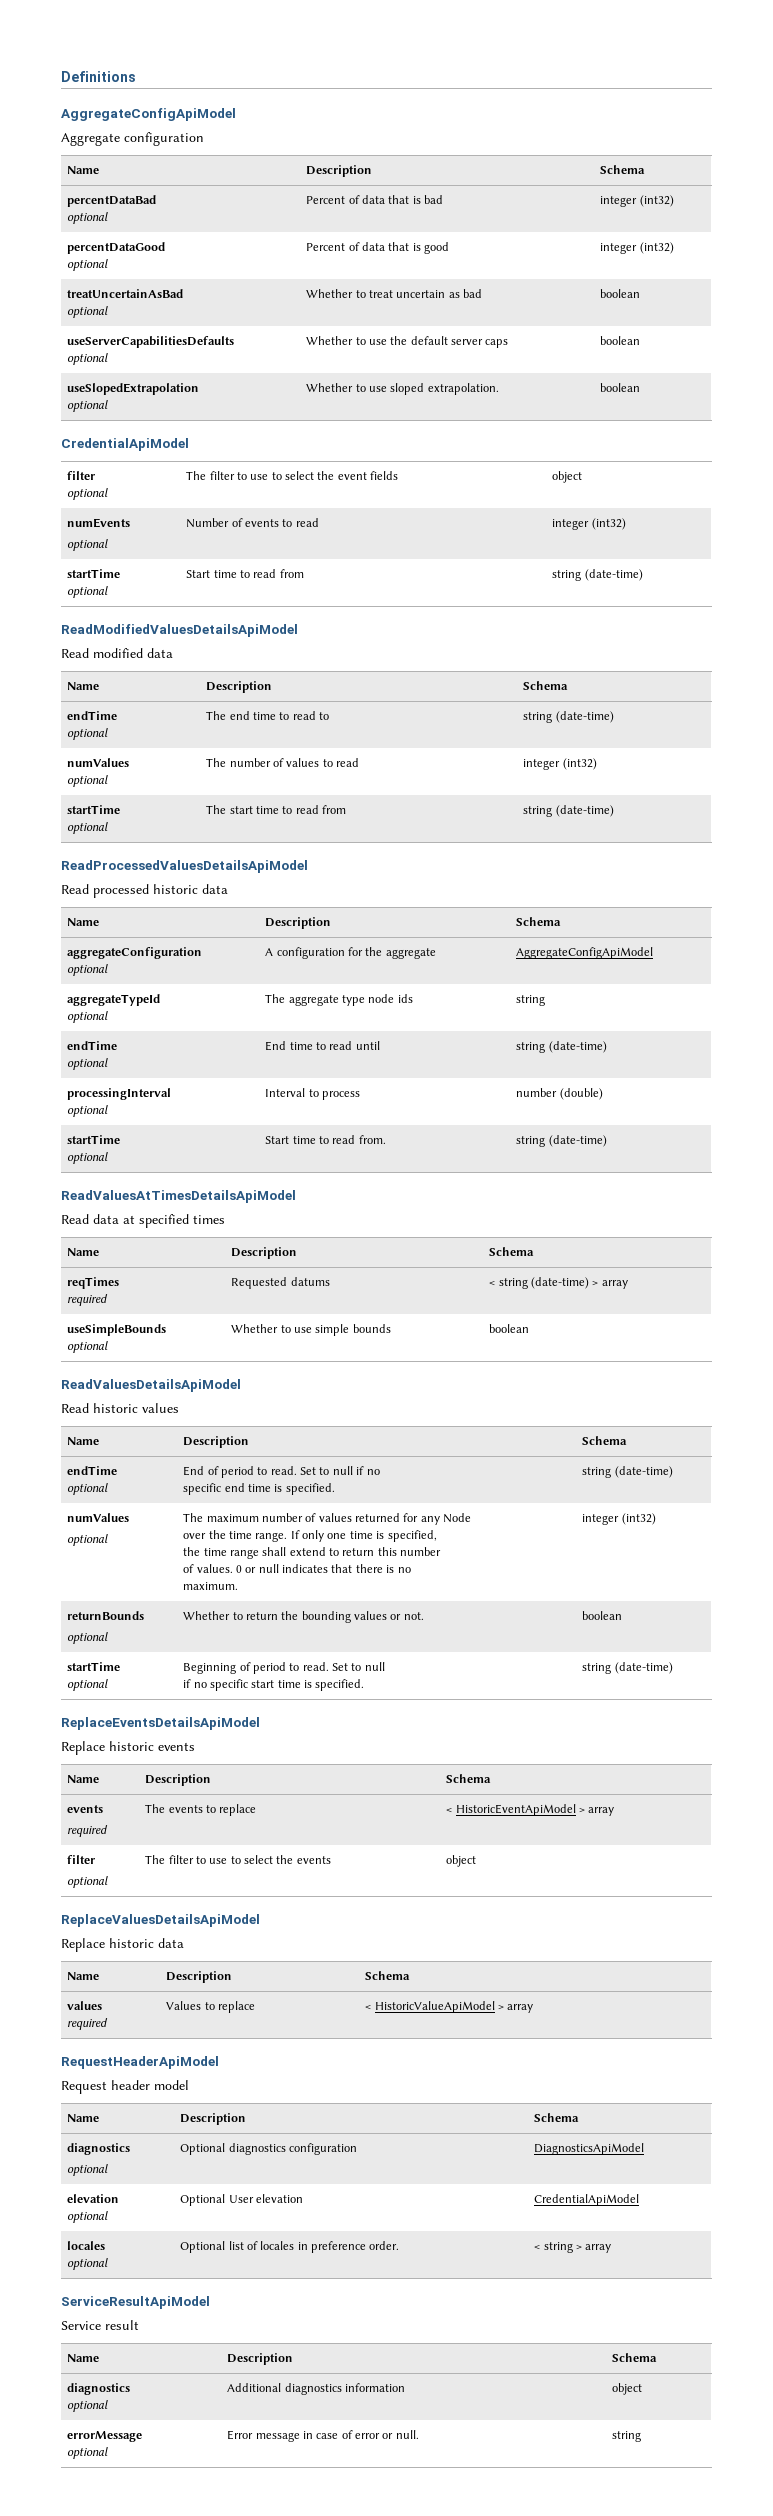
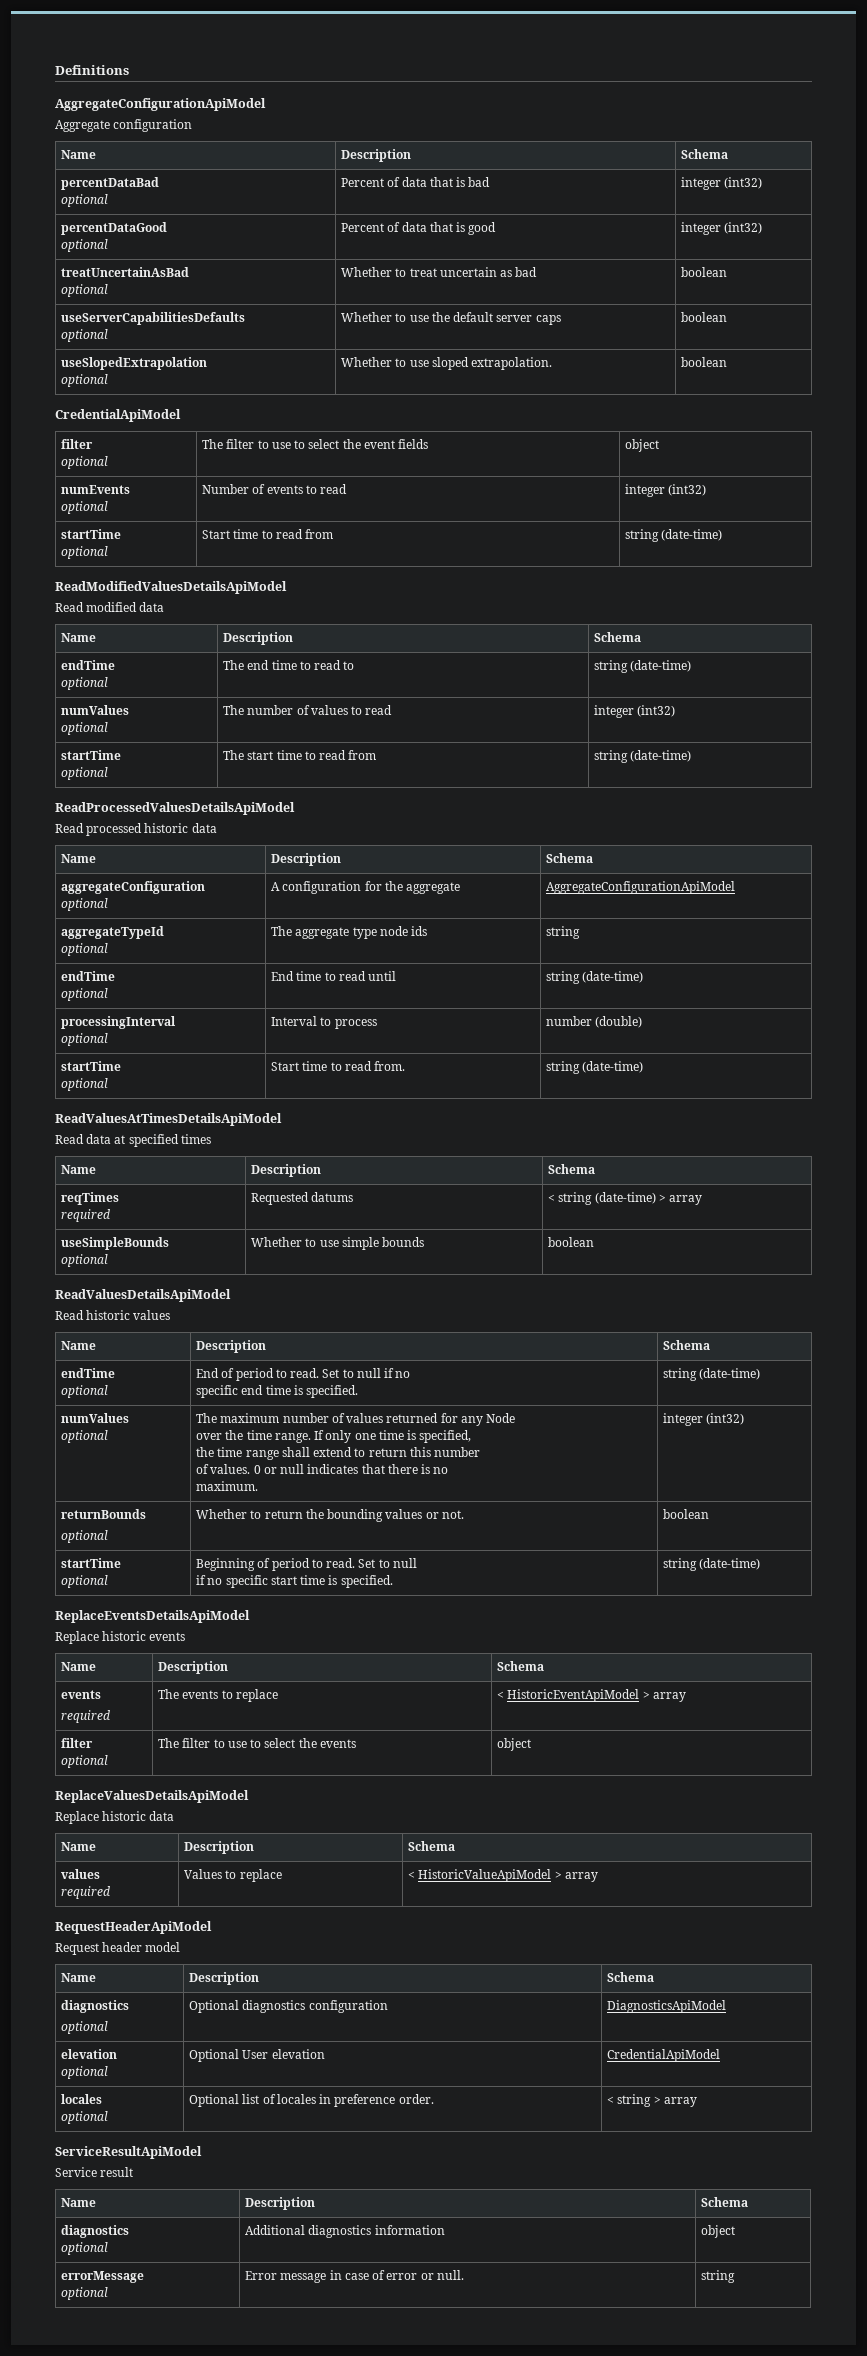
[61,108,236,121] AggregateConfigApiModel -> [55,98,266,111] AggregateConfigurationApiModel
[516,947,654,959] AggregateConfigApiModel -> [546,881,736,894] AggregateConfigurationApiModel

